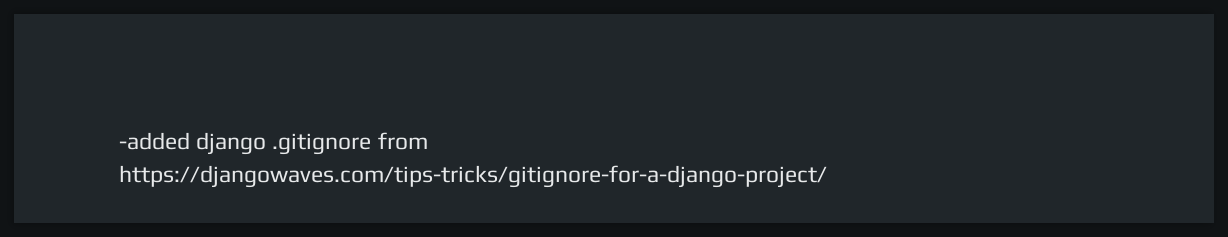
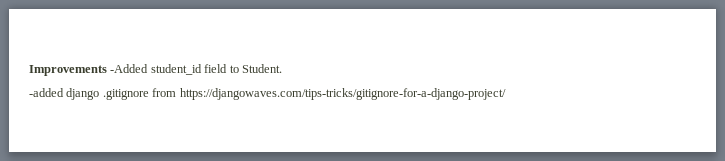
(119, 141) none -> [29,64,282,76] Improvements -Added student_id field to Student. //

